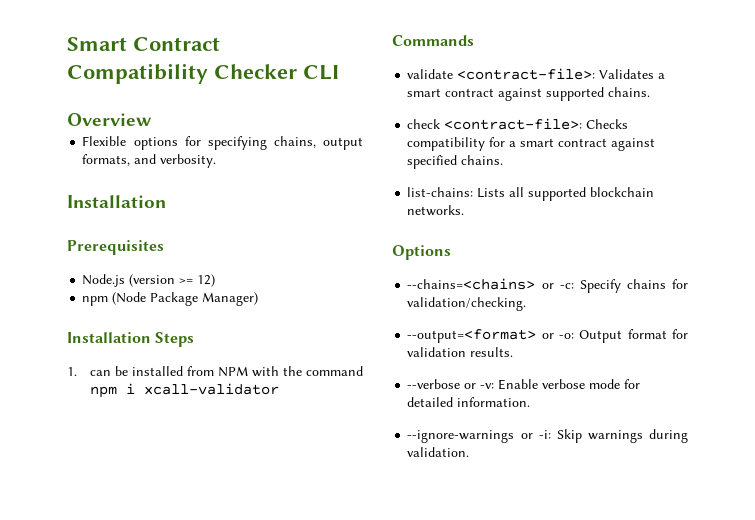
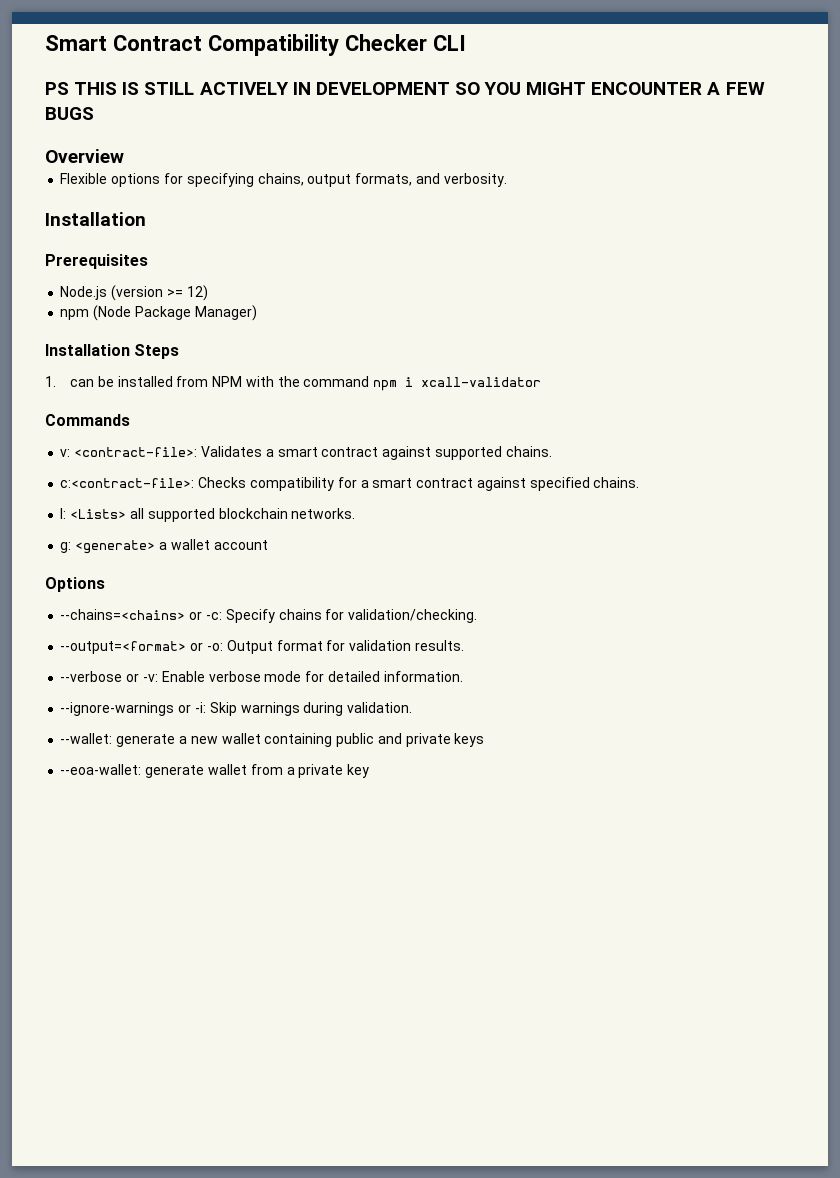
(339, 72) none -> [45,82,765,95] [45,107,94,120] // PS THIS IS STILL ACTIVELY IN DEVELOPMENT SO YOU MIGHT ENCOUNTER A FEW BUGS
[407,69,454,79] validate -> [60,449,71,457] v:
[407,118,583,130] check <contract-file>: -> [60,478,195,488] c:<contract-file>:
[407,187,506,198] list-chains: Lists -> [60,508,127,519] l: <Lists>
(465, 210) none -> [60,539,268,554] // g: <generate> a wallet account
(470, 452) none -> [60,733,485,747] [60,764,370,778] // --wallet: generate a new wallet containing public and private keys // --eoa-wallet: generate wallet from a private key

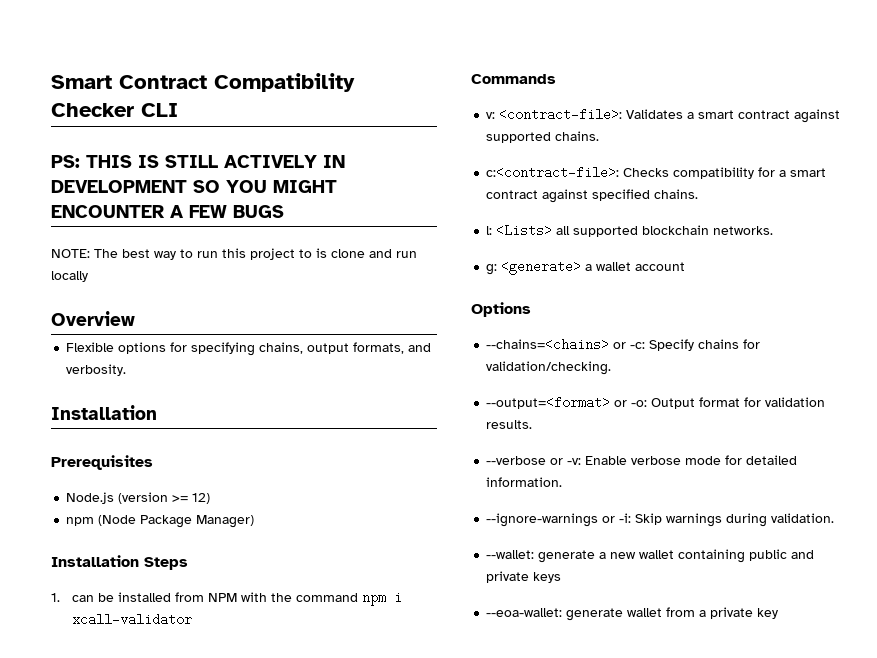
[45,82,69,95] PS -> [51,155,80,168] PS:
(94, 113) none -> [51,248,417,260] [51,271,88,282] // NOTE: The best way to run this project to is clone and run locally

